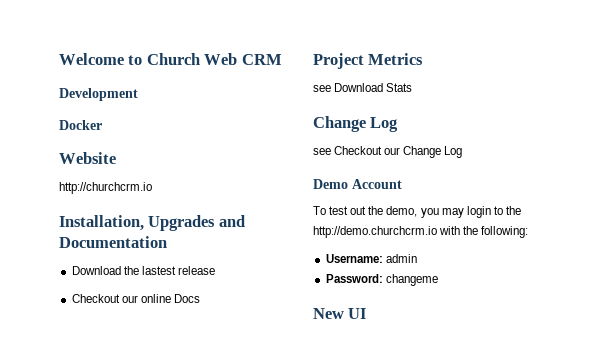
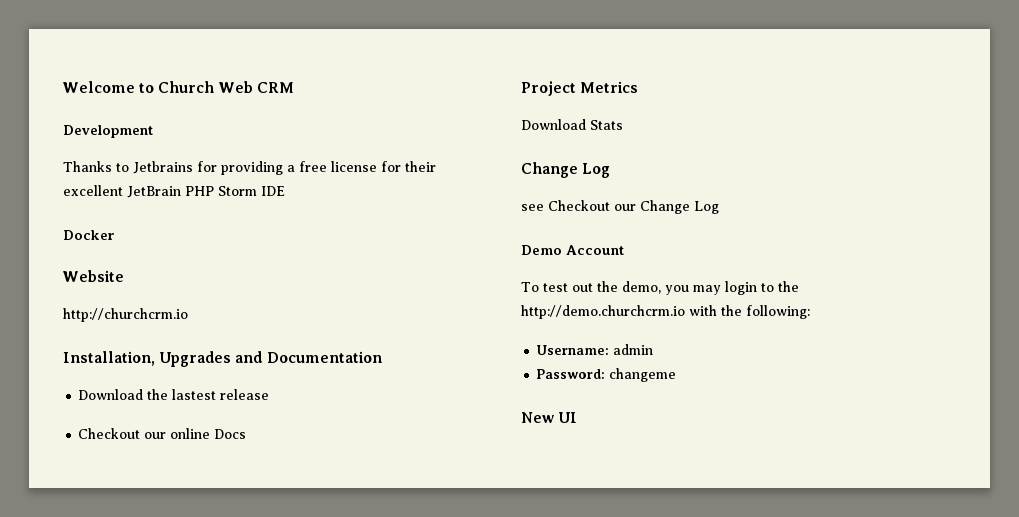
(138, 94) none -> [63,161,436,175] [63,185,285,198] // Thanks to Jetbrains for providing a free license for their excellent JetBrain PHP Storm IDE
[313,85,331,92] see -> (639, 87) none

